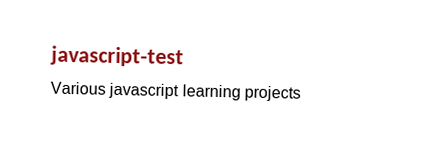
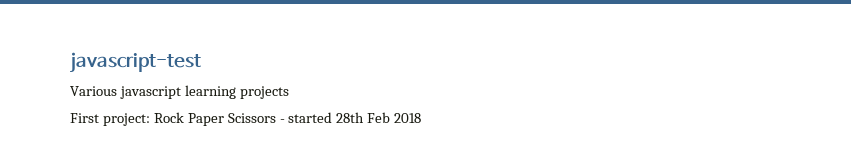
(301, 93) none -> [70,112,422,126] // First project: Rock Paper Scissors - started 28th Feb 2018

